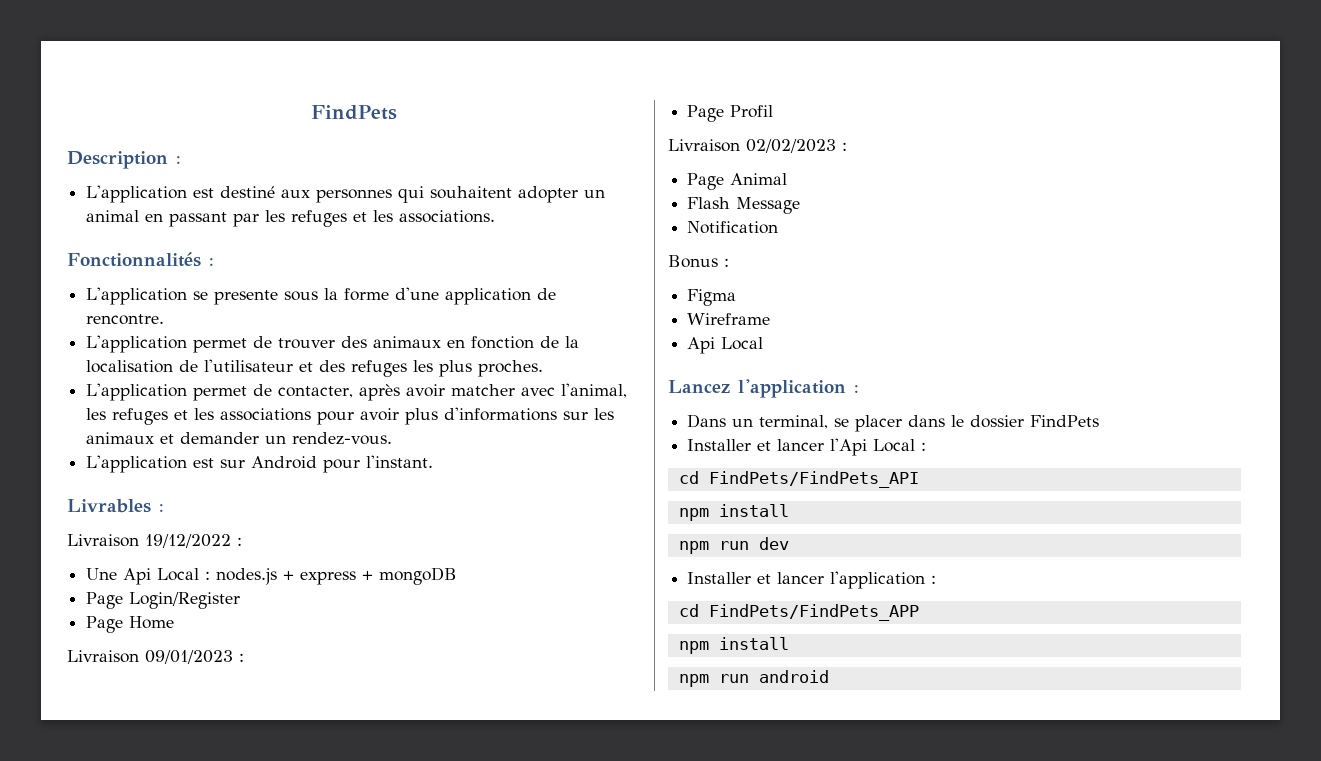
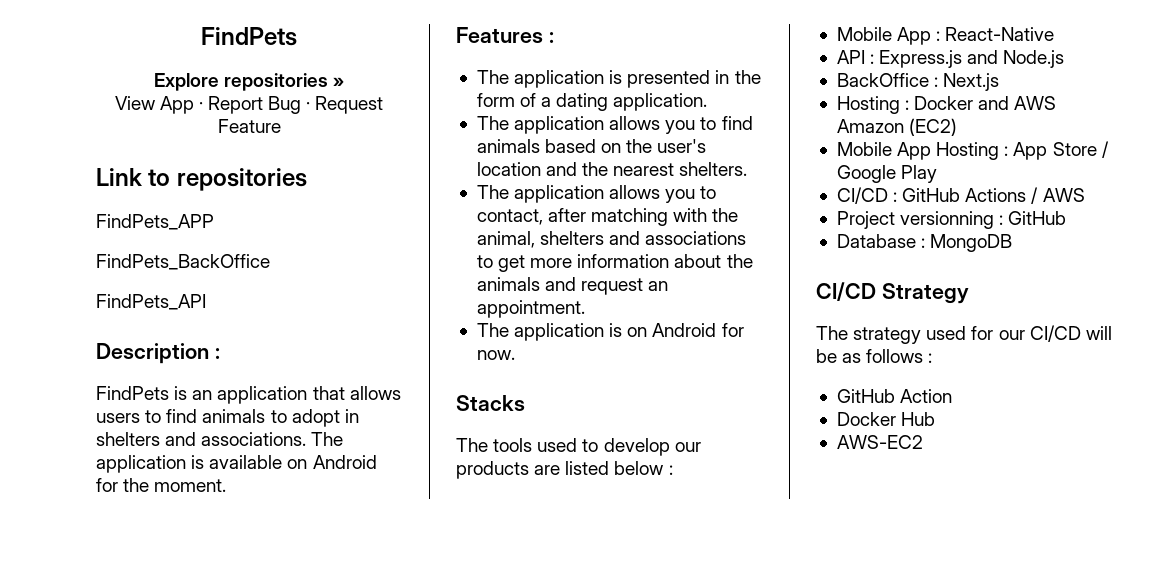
[310,105,397,120] [67,151,181,169] [86,185,606,203] [86,210,496,227] [67,252,214,267] [86,287,557,305] [86,314,165,325] [86,335,580,353] [86,359,544,377] [86,383,628,401] [86,407,615,425] [86,432,393,445] [86,455,434,473] [67,499,164,513] [67,534,242,548] [86,567,458,585] [86,592,241,609] [86,616,175,633] [67,650,244,664] [687,105,774,122] [668,139,847,153] [687,173,788,190] [687,197,801,214] [687,221,779,234] [668,255,729,268] [687,289,737,306] [687,313,771,325] [687,337,764,354] [668,379,859,398] [687,414,1100,432] [687,438,927,456] [678,471,919,488] [678,504,789,521] [678,537,789,554] [687,571,937,589] [678,604,919,621] [678,637,789,654] [678,670,829,687] FindPets // Description : // L'application est destiné aux personnes qui souhaitent adopter un animal en passant par les refuges et les associations. // Fonctionnalités : // L'application se presente sous la forme d'une application de rencontre. // L'application permet de trouver des animaux en fonction de la localisation de l'utilisateur et des refuges les plus proches. // L'application permet de contacter, après avoir matcher avec l'animal, les refuges et les associations pour avoir plus d'informations sur les animaux et demander un rendez-vous. // L'application est sur Android pour l'instant. // Livrables : // Livraison 19/12/2022 : // Une Api Local : nodes.js + express + mongoDB // Page Login/Register // Page Home // Livraison 09/01/2023 : // Page Profil // Livraison 02/02/2023 : // Page Animal // Flash Message // Notification // Bonus : // Figma // Wireframe // Api Local // Lancez l'application : // Dans un terminal, se placer dans le dossier FindPets // Installer et lancer l'Api Local : // cd FindPets/FindPets_API // npm install // npm run dev // Installer et lancer l'application : // cd FindPets/FindPets_APP // npm install // npm run android -> [201,27,297,46] [153,73,345,91] [114,96,384,114] [217,119,281,133] [96,168,307,191] [96,214,214,230] [96,254,270,270] [96,294,206,310] [96,343,220,364] [96,386,401,404] [96,409,359,427] [96,432,344,446] [96,455,377,473] [96,478,227,492] [456,27,554,43] [476,70,761,88] [476,93,708,111] [476,116,753,134] [476,139,707,153] [476,162,748,176] [476,185,717,203] [476,208,739,226] [476,231,747,248] [476,254,753,272] [476,277,669,295] [476,300,585,318] [476,323,744,341] [476,350,515,360] [456,395,525,411] [456,438,701,456] [456,461,673,479] [836,27,1055,45] [836,50,1065,68] [836,73,1000,91] [836,96,1057,114] [836,118,958,136] [836,141,1109,160] [836,165,938,183] [836,187,1085,204] [836,211,1067,229] [836,234,1013,252] [816,282,969,304] [816,325,1112,344] [816,349,933,363] [836,389,953,403] [836,412,936,426] [836,435,923,449] FindPets // Explore repositories » // View App · Report Bug · Request Feature // Link to repositories // FindPets_APP // FindPets_BackOffice // FindPets_API // Description : // FindPets is an application that allows users to find animals to adopt in shelters and associations. The application is available on Android for the moment. // Features : // The application is presented in the form of a dating application. // The application allows you to find animals based on the user's location and the nearest shelters. // The application allows you to contact, after matching with the animal, shelters and associations to get more information about the animals and request an appointment. // The application is on Android for now. // Stacks // The tools used to develop our products are listed below : // Mobile App : React-Native // API : Express.js and Node.js // BackOffice : Next.js // Hosting : Docker and AWS Amazon (EC2) // Mobile App Hosting : App Store / Google Play // CI/CD : GitHub Actions / AWS // Project versionning : GitHub // Database : MongoDB // CI/CD Strategy // The strategy used for our CI/CD will be as follows : // GitHub Action // Docker Hub // AWS-EC2

